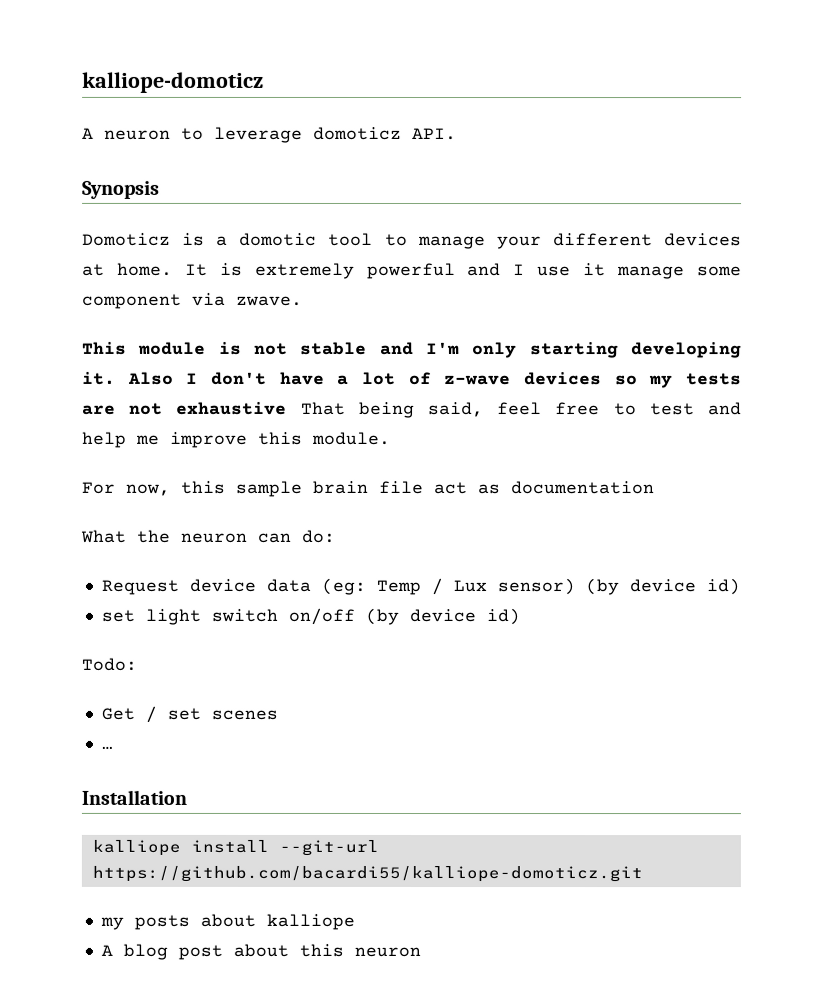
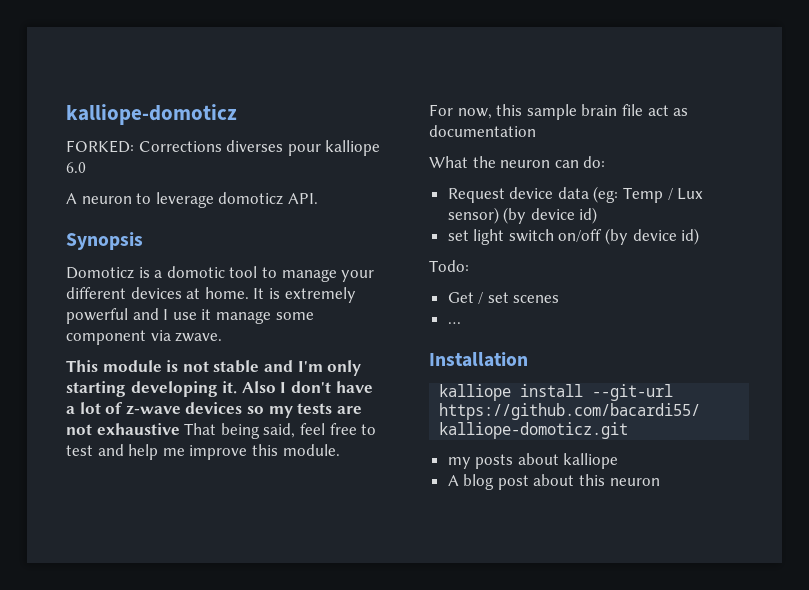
(264, 82) none -> [66,140,381,156] [66,162,86,173] // FORKED: Corrections diverses pour kalliope 6.0

